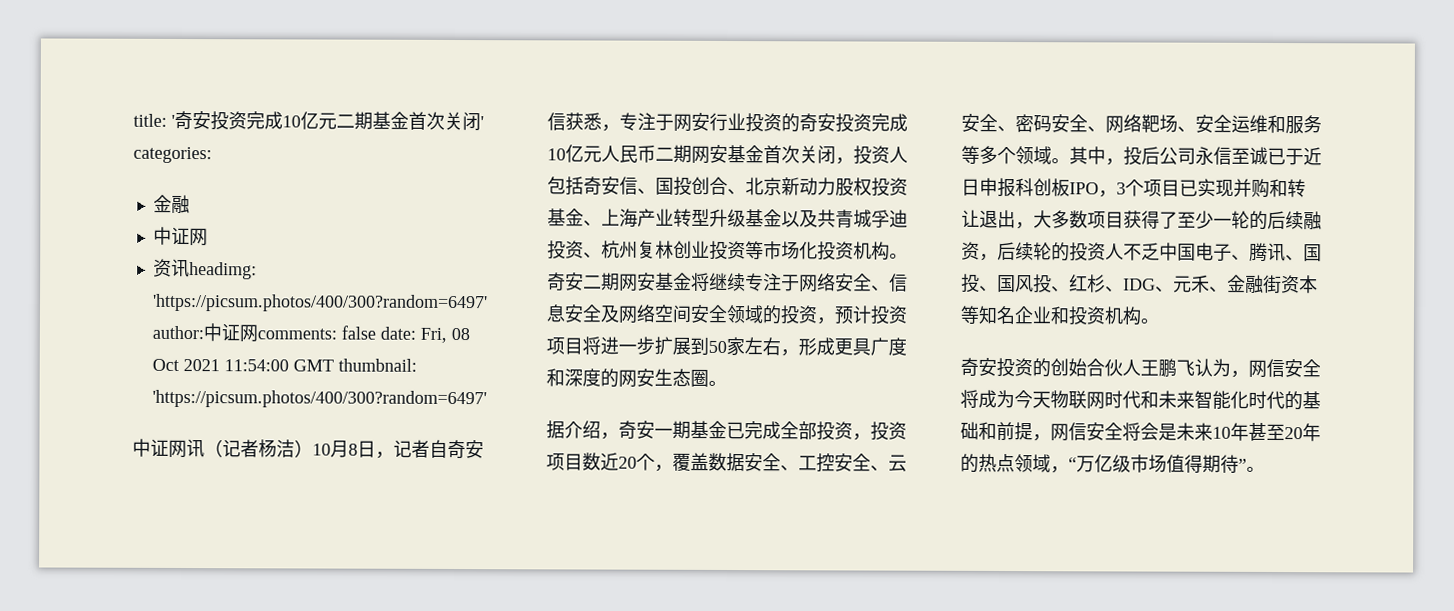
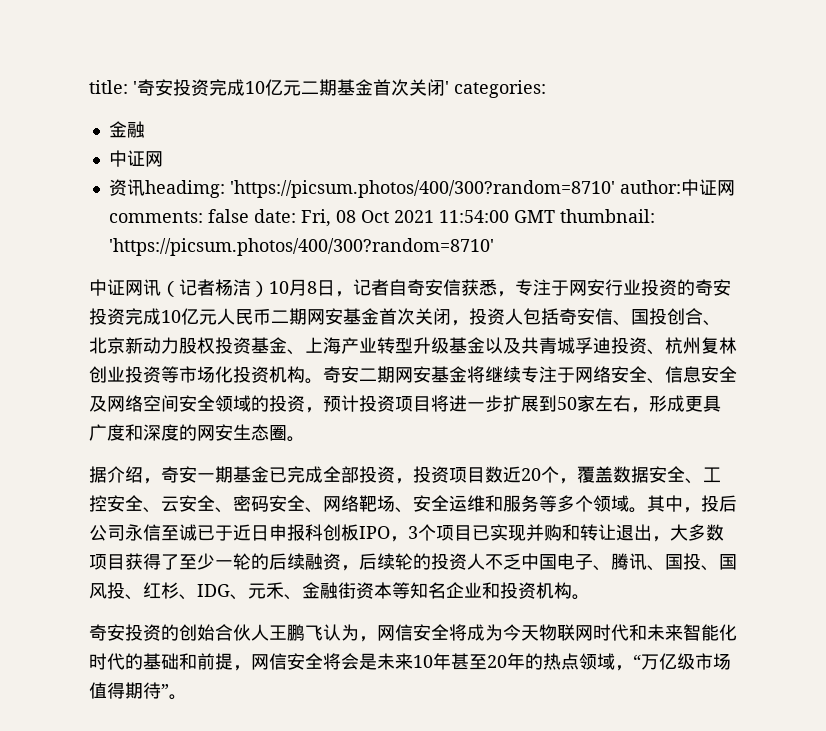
[151,293,488,313] 'https://picsum.photos/400/300?random=6497' -> [229,180,615,198] 'https://picsum.photos/400/300?random=8710'
[151,389,487,409] 'https://picsum.photos/400/300?random=6497' -> [108,238,494,256] 'https://picsum.photos/400/300?random=8710'

